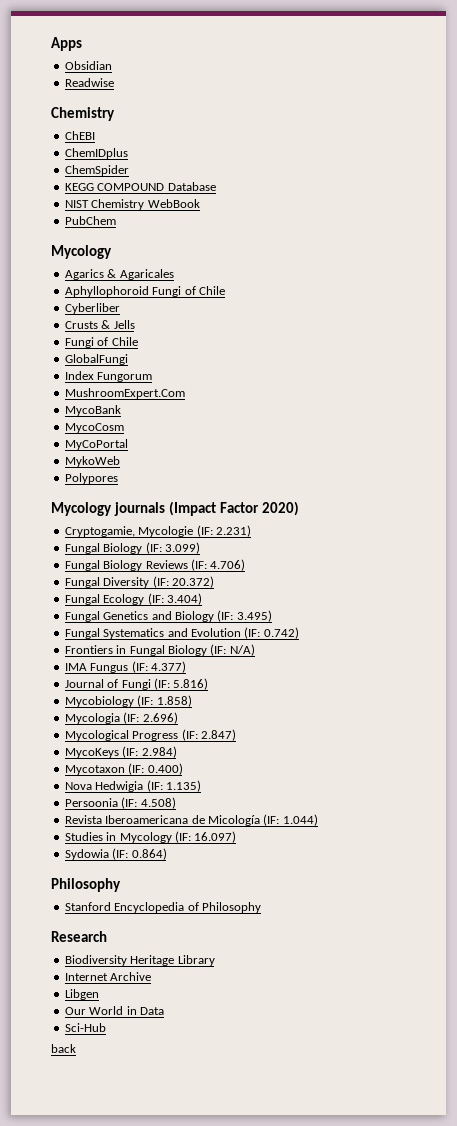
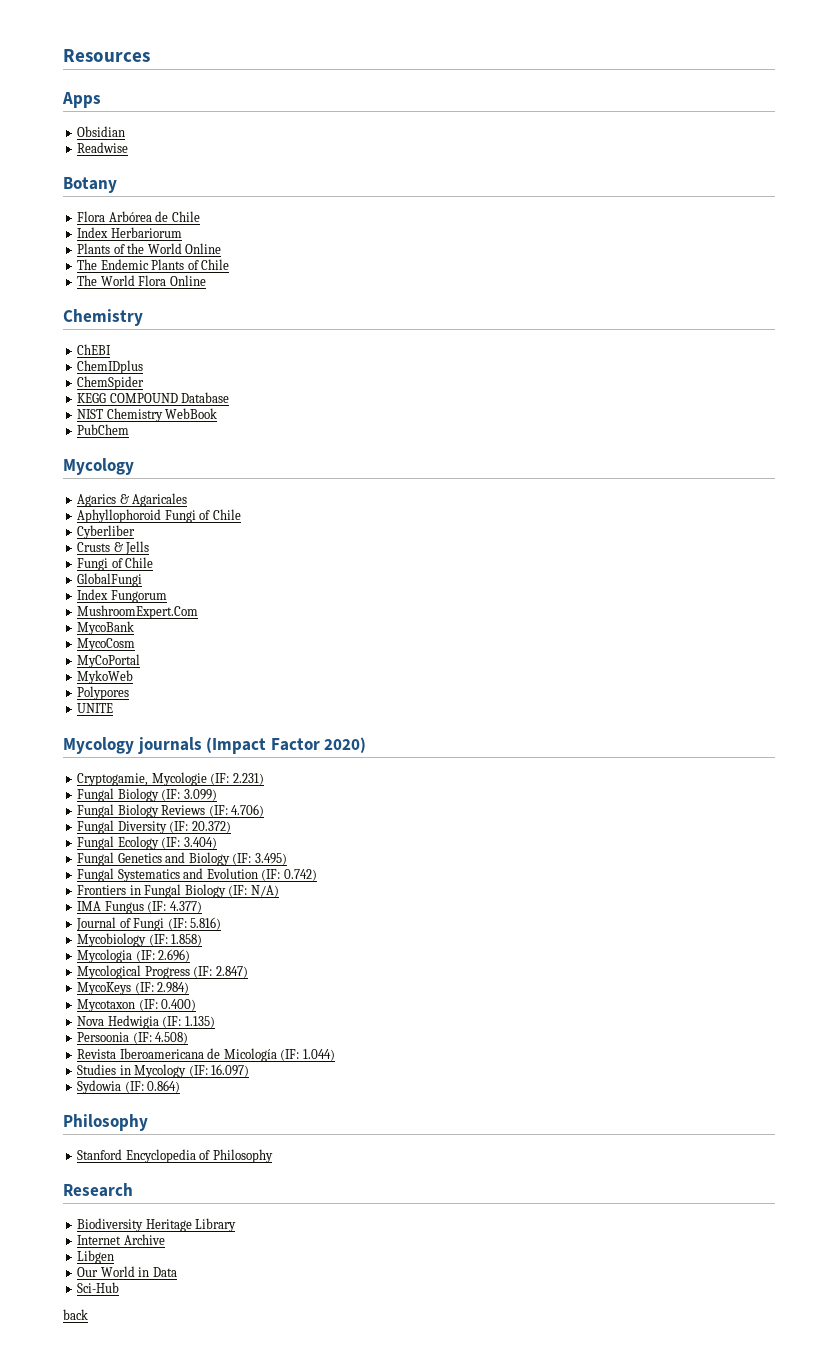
(51, 44) none -> [63,49,150,62] Resources //
(114, 82) none -> [63,177,117,193] [77,211,200,222] [77,227,182,238] [77,243,222,254] [77,259,230,270] [77,275,206,286] // Botany // Flora Arbórea de Chile // Index Herbariorum // Plants of the World Online // The Endemic Plants of Chile // The World Flora Online
(118, 478) none -> [77,703,114,713] // UNITE

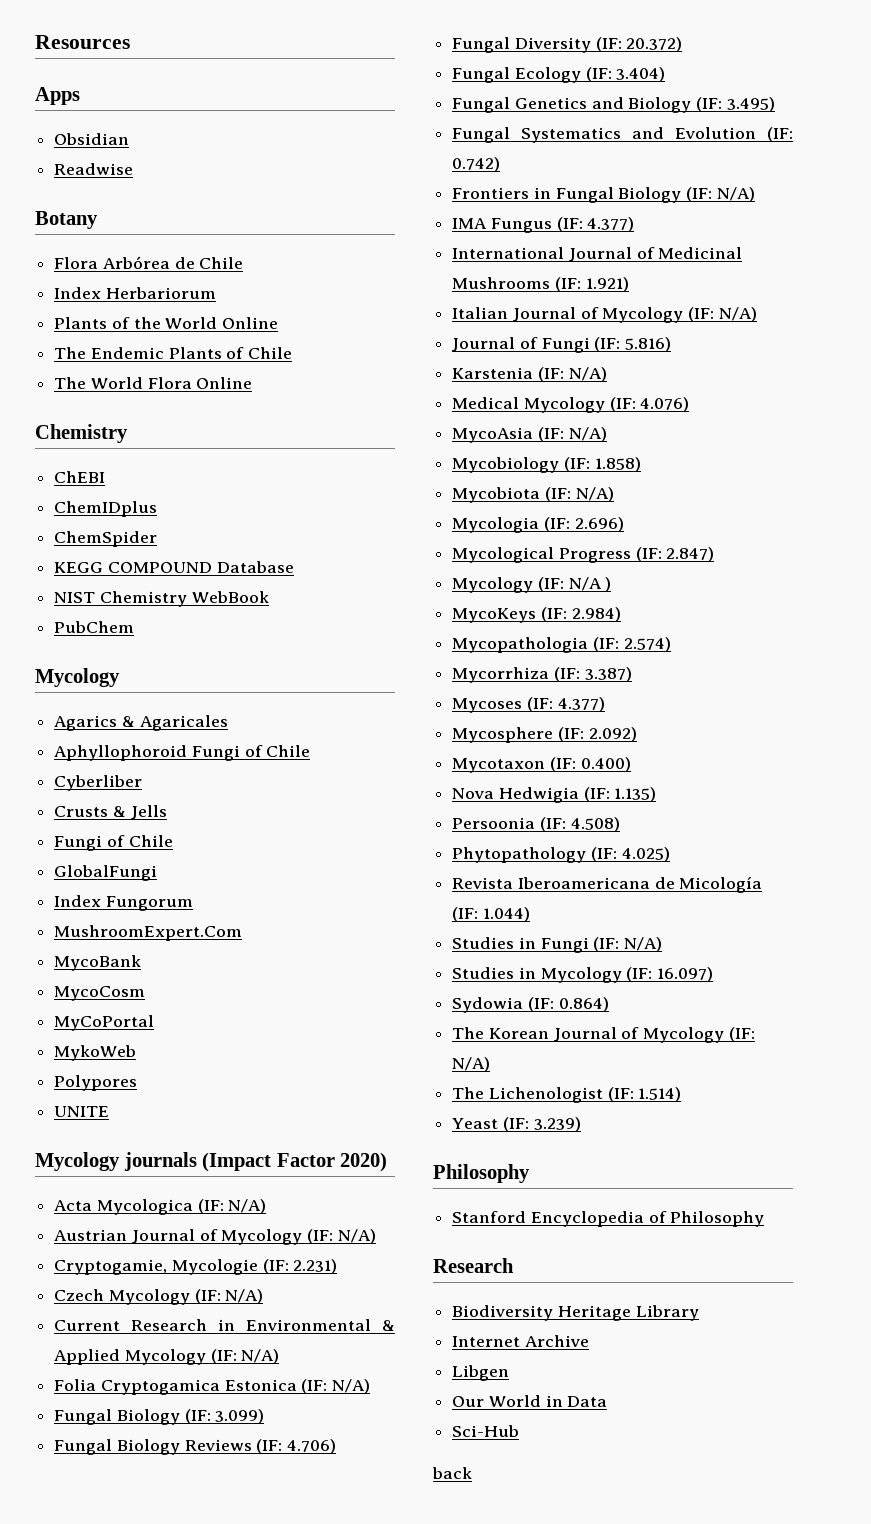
[77,772,264,786] Cryptogamie, Mycologie (IF: 2.231) -> [54,1199,267,1215] [54,1229,376,1245] [54,1259,338,1275] [54,1289,264,1305] [54,1319,395,1331] [54,1349,280,1365] [54,1379,371,1395] Acta Mycologica (IF: N/A) // Austrian Journal of Mycology (IF: N/A) // Cryptogamie, Mycologie (IF: 2.231) // Czech Mycology (IF: N/A) // Current Research in Environmental & Applied Mycology (IF: N/A) // Folia Cryptogamica Estonica (IF: N/A)
(202, 907) none -> [452,247,743,262] [452,277,629,292] [452,307,757,323] // International Journal of Medicinal Mushrooms (IF: 1.921) // Italian Journal of Mycology (IF: N/A)
(222, 923) none -> [452,367,607,382] [452,397,690,413] [452,427,607,443] // Karstenia (IF: N/A) // Medical Mycology (IF: 4.076) // MycoAsia (IF: N/A)
(203, 940) none -> [452,487,614,503] // Mycobiota (IF: N/A)
(248, 972) none -> [452,577,612,593] // Mycology (IF: N/A )
(190, 988) none -> [452,637,671,653] [452,667,632,683] [452,697,605,713] [452,727,637,743] // Mycopathologia (IF: 2.574) // Mycorrhiza (IF: 3.387) // Mycoses (IF: 4.377) // Mycosphere (IF: 2.092)
(189, 1038) none -> [452,847,670,863] // Phytopathology (IF: 4.025)
(335, 1055) none -> [452,937,663,953] // Studies in Fungi (IF: N/A)
(181, 1086) none -> [452,1027,755,1043] [452,1057,491,1072] [452,1087,682,1103] [452,1117,581,1132] // The Korean Journal of Mycology (IF: N/A) // The Lichenologist (IF: 1.514) // Yeast (IF: 3.239)

